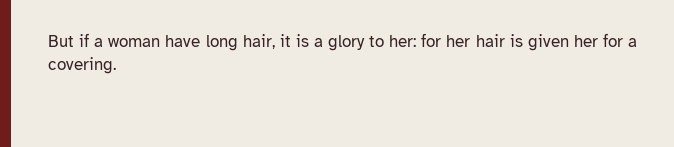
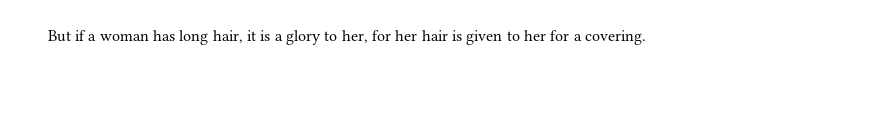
[165,35,201,47] have -> [153,30,176,41] has
[389,35,417,47] her: -> [341,30,368,43] her,
(569, 42) none -> [506,31,520,41] to

